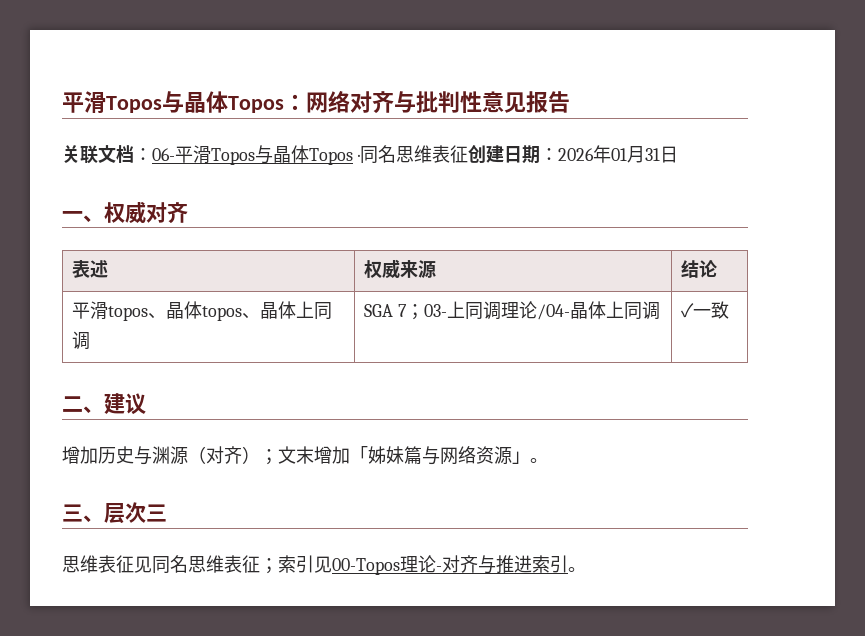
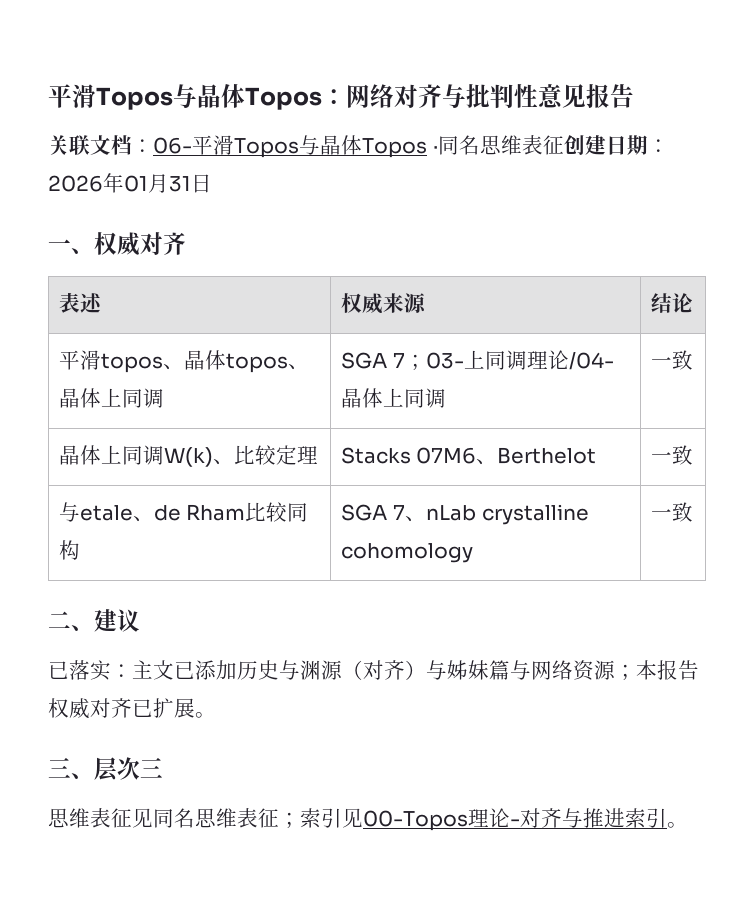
[680,303,694,318] ✓ -> [650,350,693,370] [58,445,318,467] [340,447,597,465] [650,445,693,465] [58,502,309,522] [58,540,80,560] [340,504,589,525] [340,543,473,563] 一致 // 晶体上同调W(k)、比较定理 | Stacks 07M6、Berthelot | 一致 // 与etale、de Rham比较同构 | SGA 7、nLab crystalline cohomology |
[62,446,80,464] 增 -> [48,660,216,681] 已落实：主文已添
[260,446,368,465] ；文末增加「 -> [426,660,447,680] 与
[512,451,530,464] 」 -> [615,660,699,680] [48,698,195,719] ；本报告权威对齐已扩展

